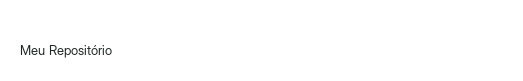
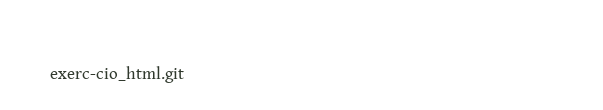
[20,45,112,58] Meu Repositório -> [50,66,184,83] exerc-cio_html.git

